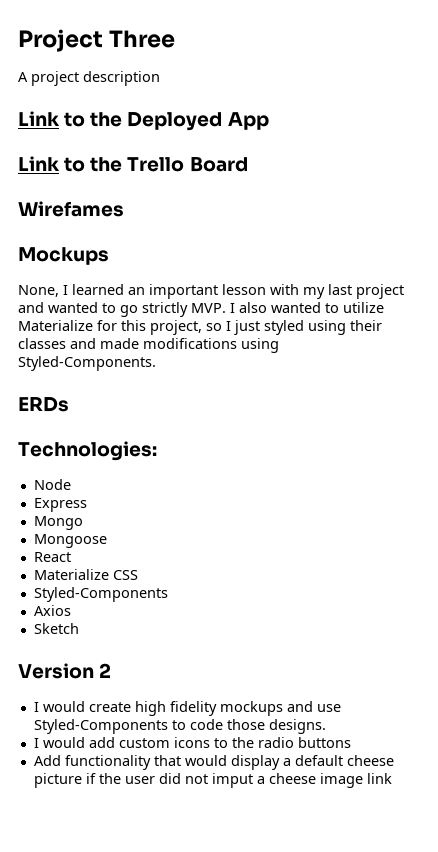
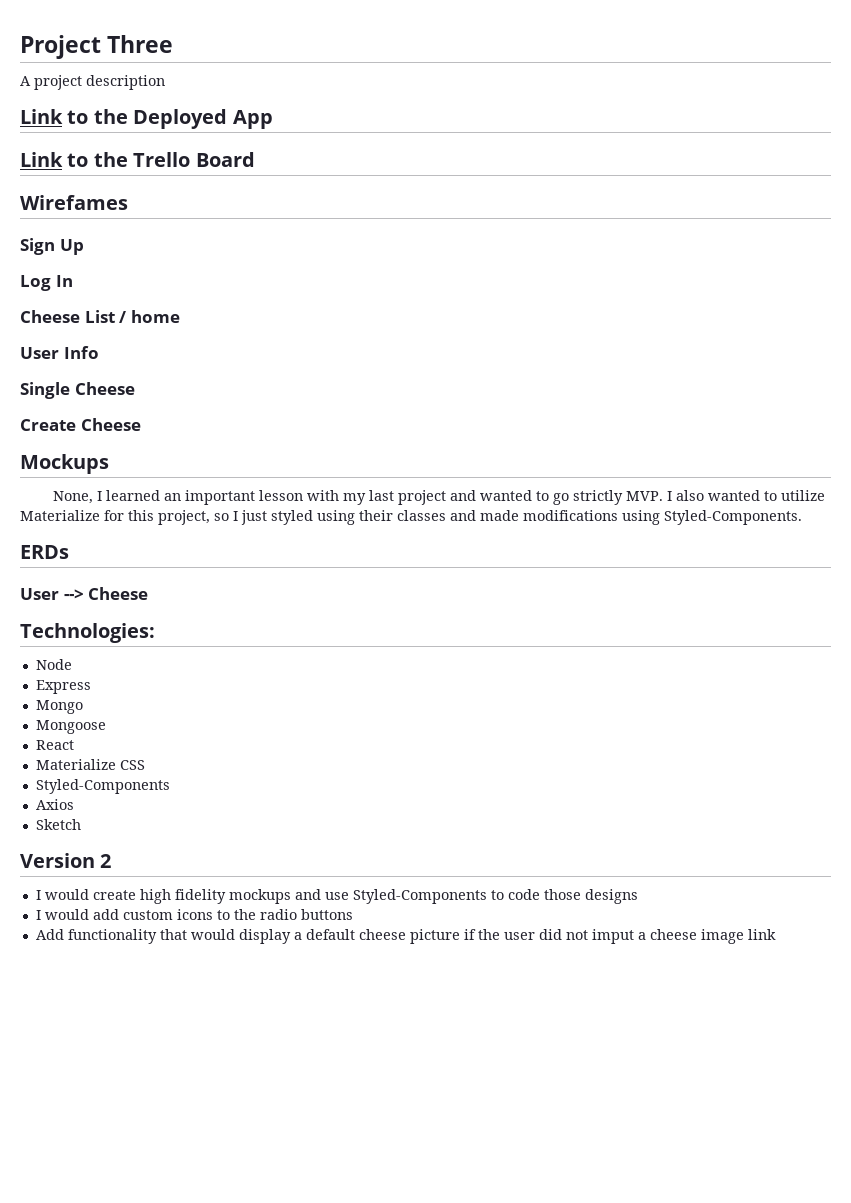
(124, 209) none -> [20,238,84,255] [20,275,73,291] [20,310,180,323] [20,346,99,359] [20,382,135,399] [20,418,141,431] // Sign Up // Log In // Cheese List / home // User Info // Single Cheese // Create Cheese
(69, 404) none -> [20,587,149,600] // User --> Cheese
[268,719,326,734] designs. -> [584,889,638,904] designs

